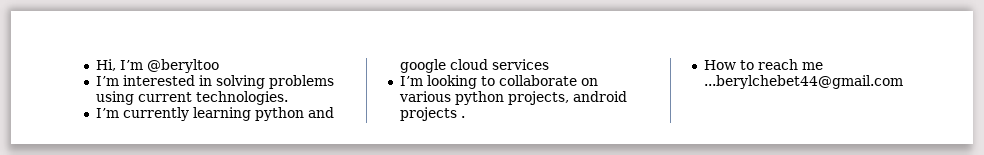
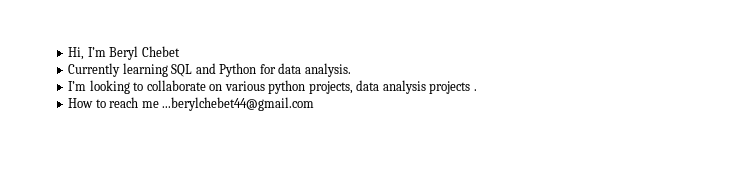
[146,59,219,73] [95,75,334,89] [95,91,288,105] [95,107,334,121] [399,59,549,73] @beryltoo // I’m interested in solving problems using current technologies. // I’m currently learning python and google cloud services -> [109,46,180,60] [68,63,351,77] Beryl Chebet // Currently learning SQL and Python for data analysis.
[572,91,627,102] android -> [356,80,426,94] data analysis

